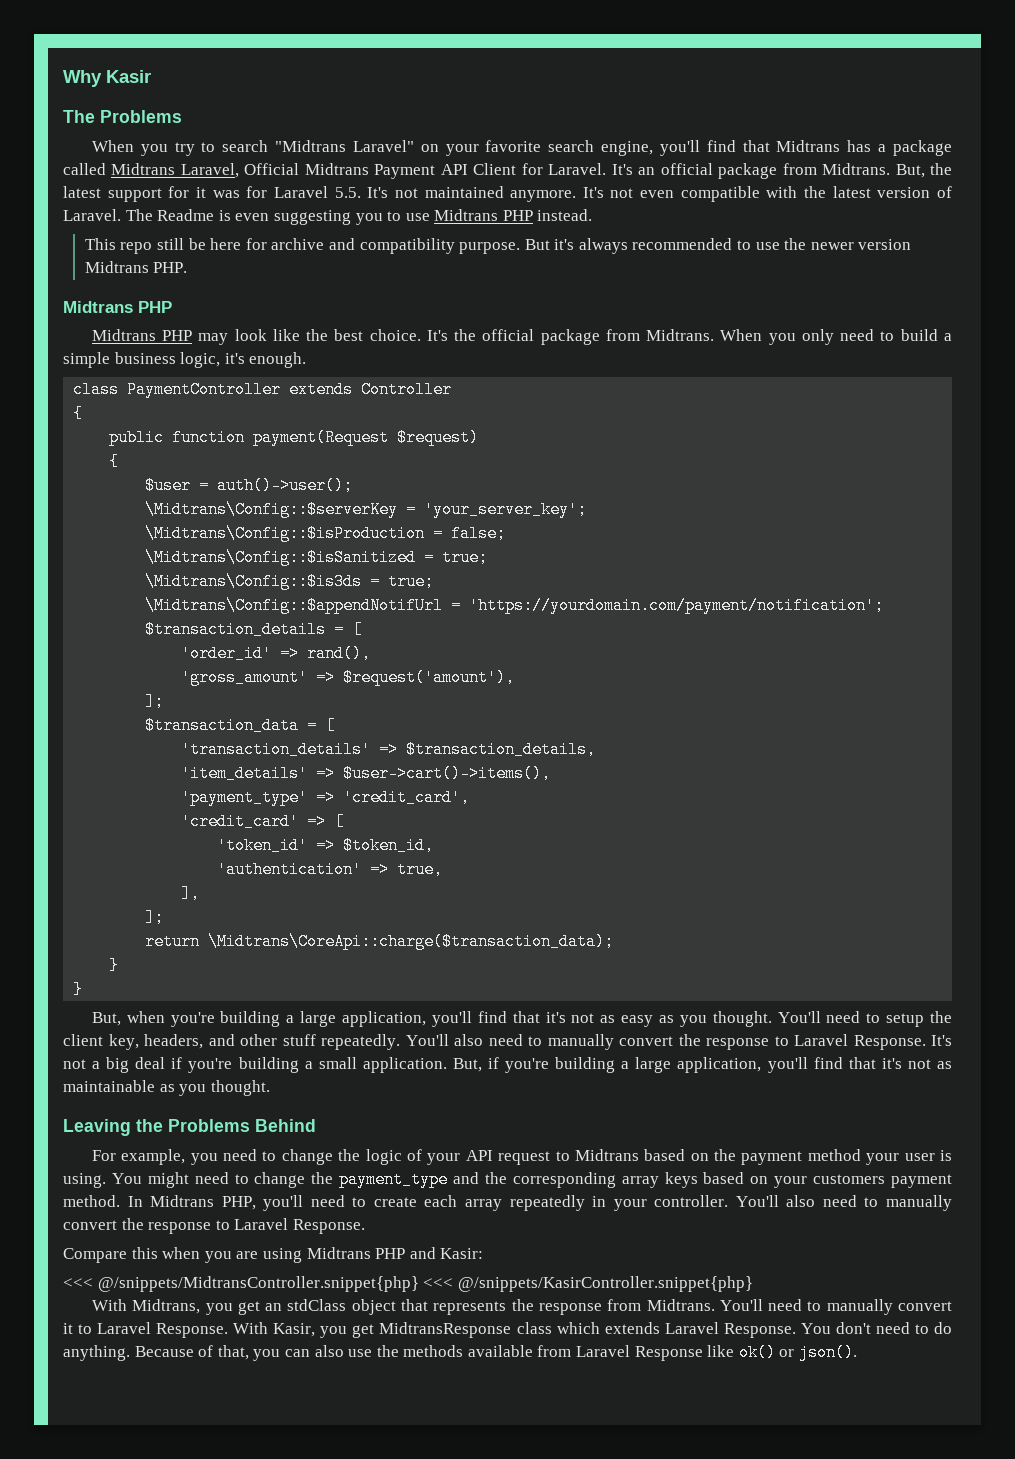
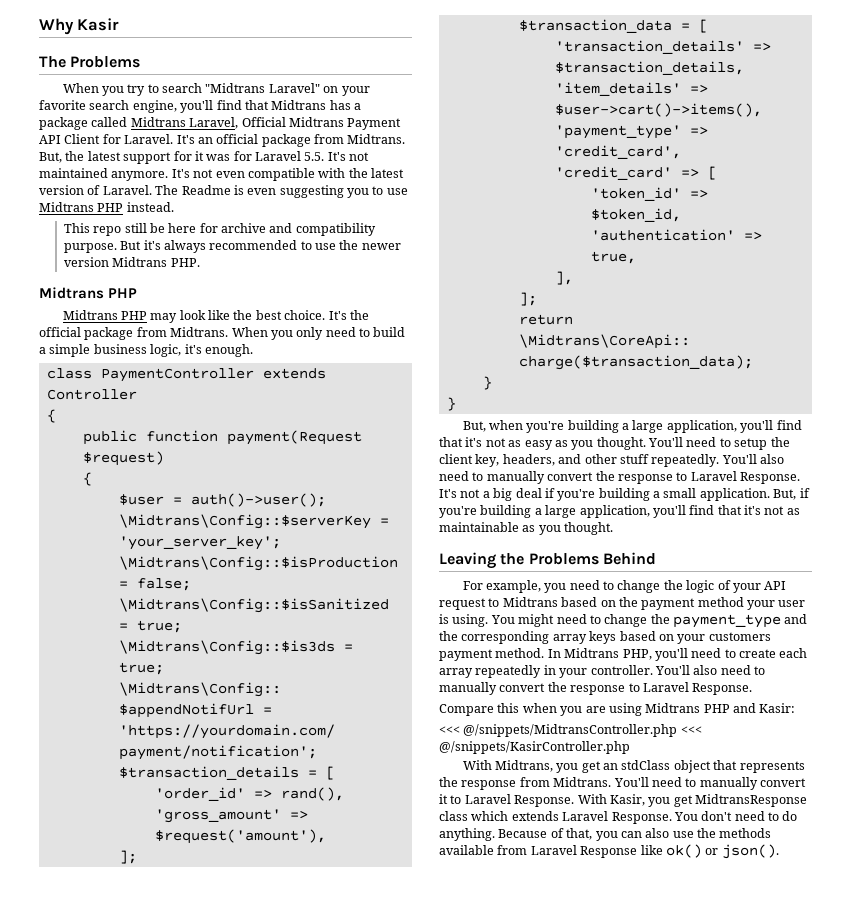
[97,1276,753,1292] @/snippets/MidtransController.snippet{php} <<< @/snippets/KasirController.snippet{php} -> [463,724,702,737] [439,741,630,754] @/snippets/MidtransController.php <<< @/snippets/KasirController.php

